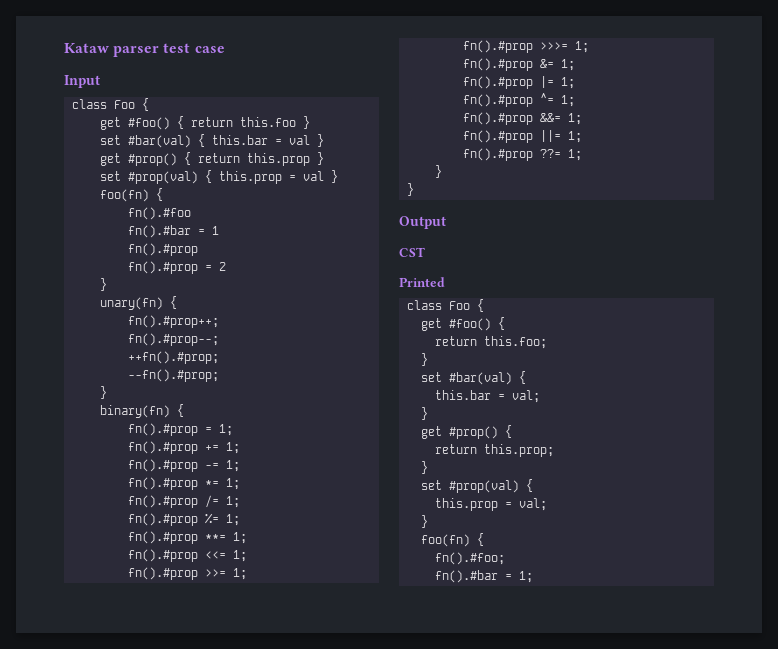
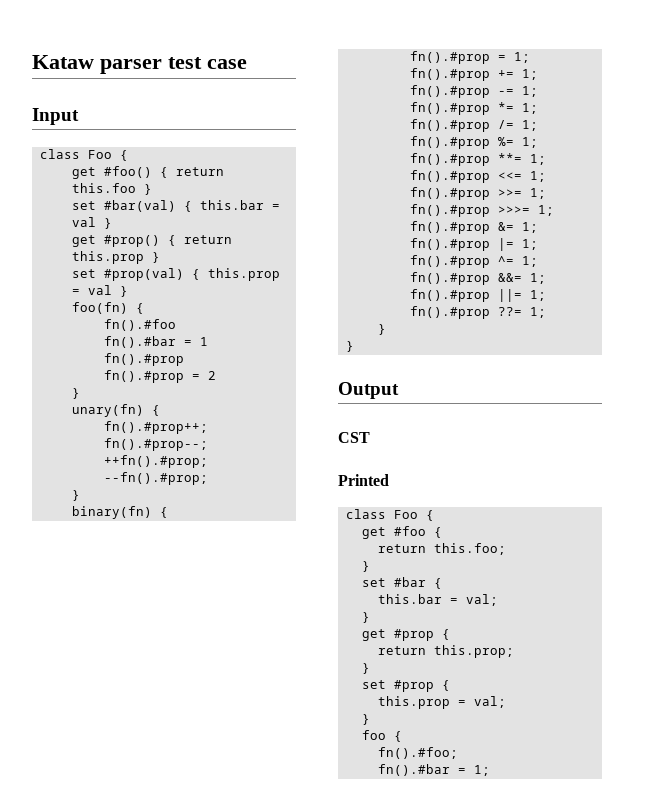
[448,318,491,331] #foo() -> [394,526,427,536] #foo
[448,372,512,385] #bar(val) -> [394,577,427,587] #bar
[448,426,498,439] #prop() -> [394,629,435,641] #prop
[448,480,519,493] #prop(val) -> [394,680,435,692] #prop
[420,534,470,547] foo(fn) -> [362,730,387,740] foo

